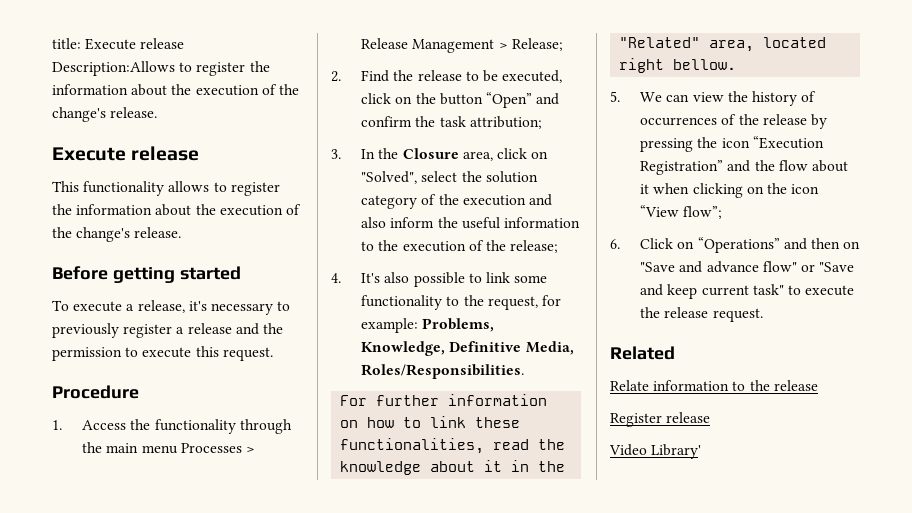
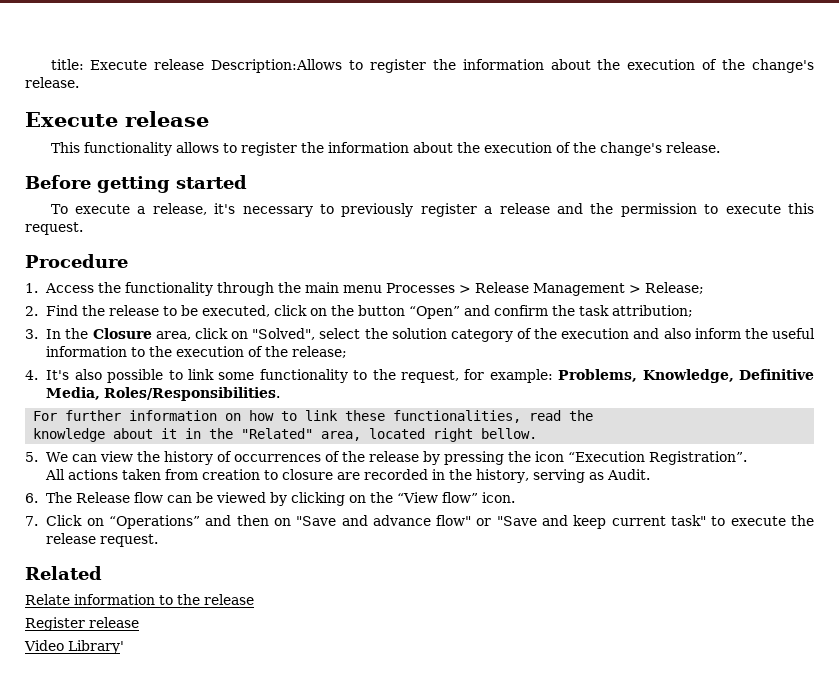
[640,160,848,175] [640,183,820,198] [640,205,723,219] [610,239,620,249] Registration” and the flow about it when clicking on the icon “View flow”; // 6. -> [649,451,748,465] [45,469,651,483] [25,492,516,506] [25,516,38,526] Registration”. // All actions taken from creation to closure are recorded in the history, serving as Audit. // 6. The Release flow can be viewed by clicking on the “View flow” icon. // 7.

